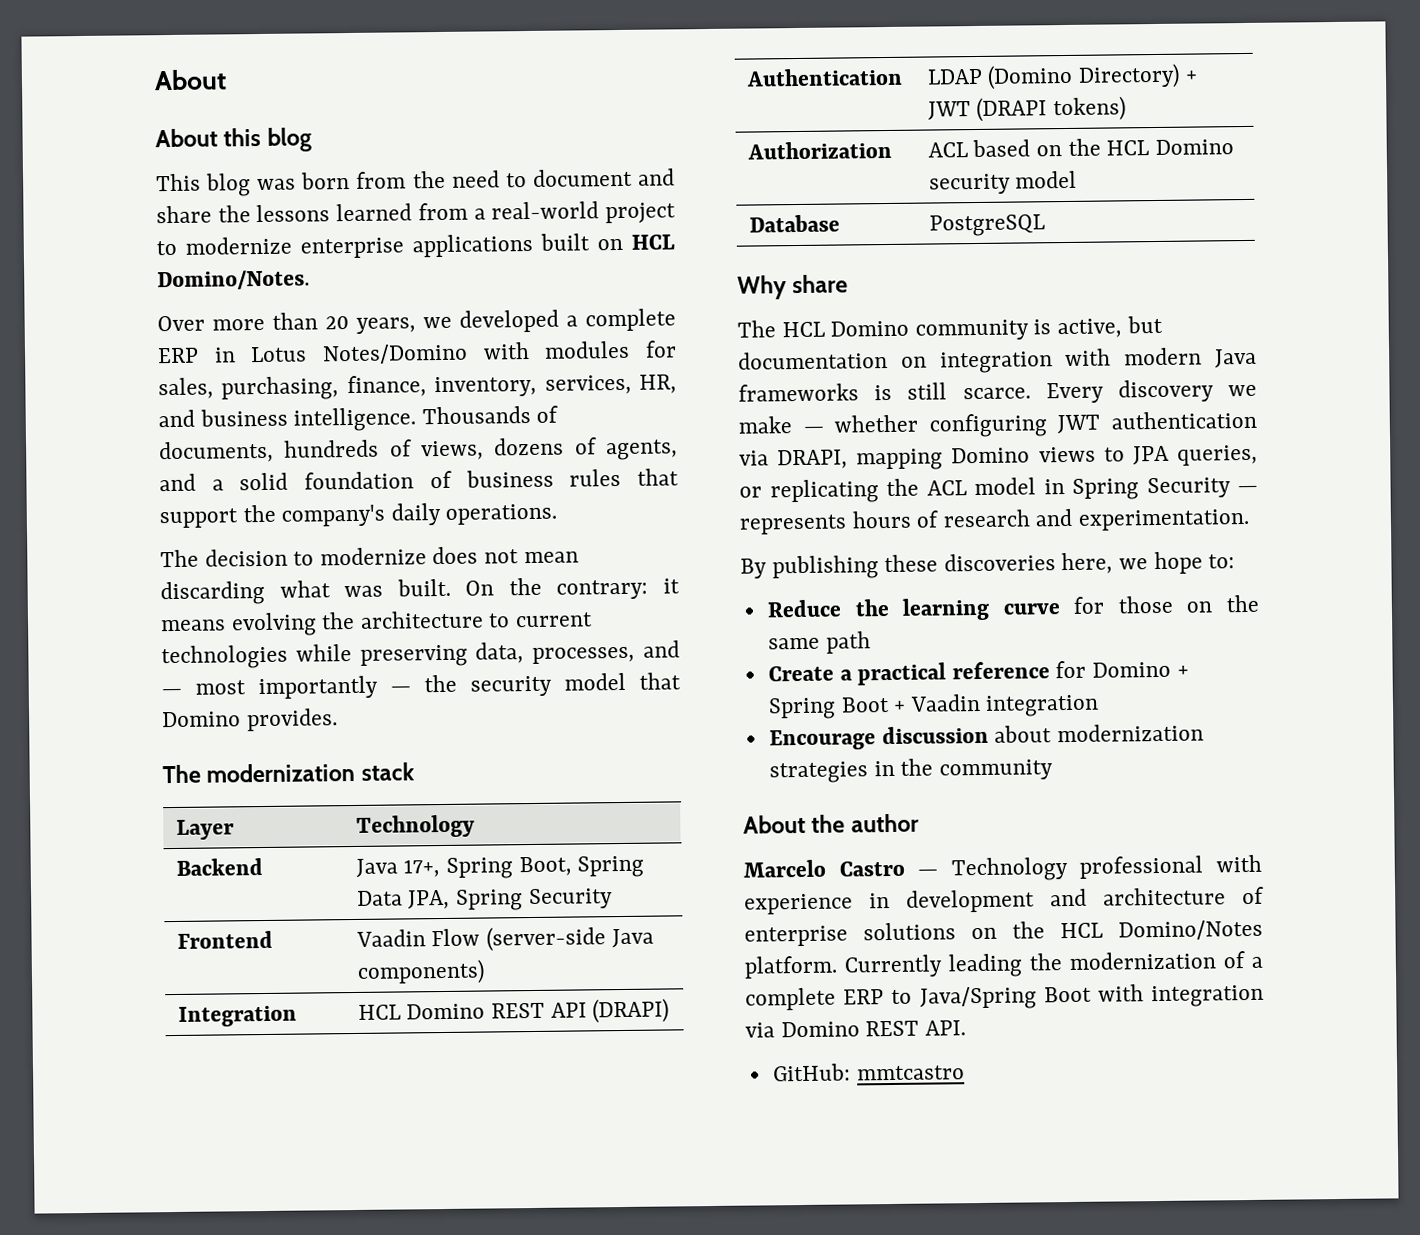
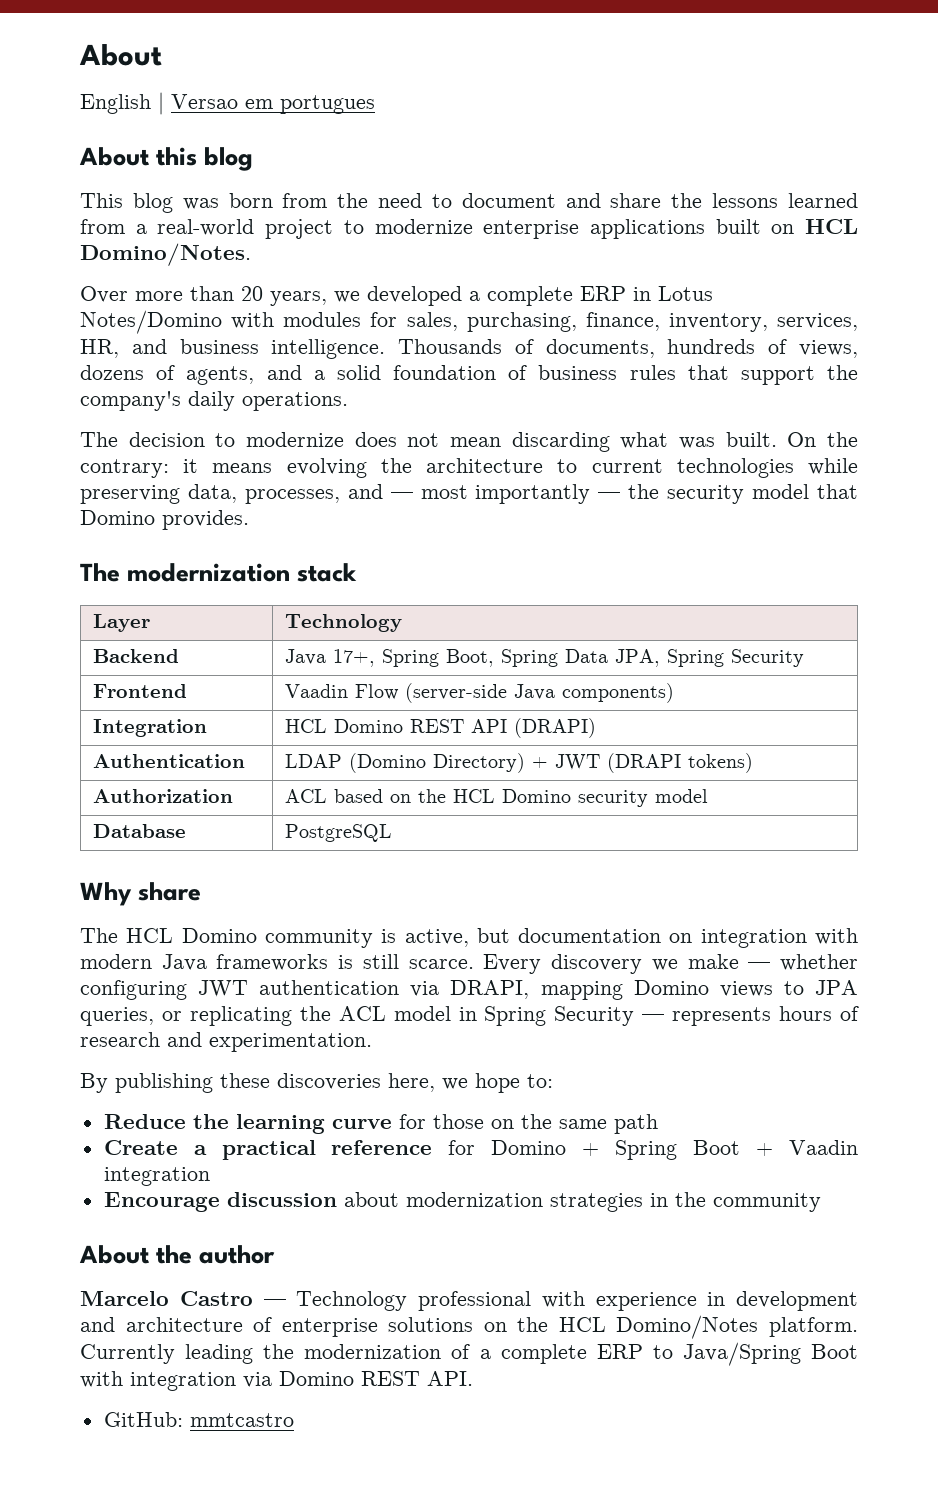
[154,69,227,91] About -> [79,44,162,66] [80,92,375,115] About // English | Versao em portugues

